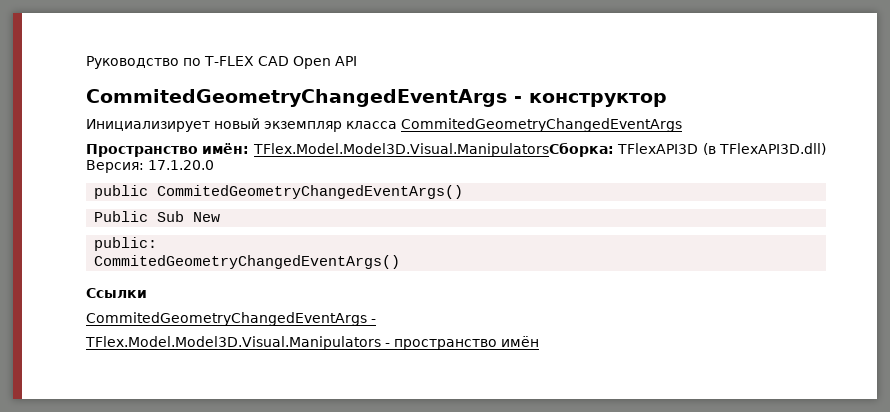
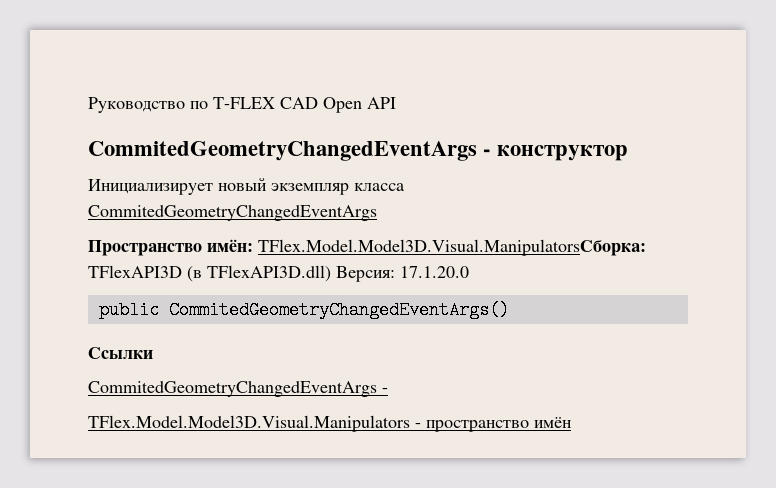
[94,211,221,222] [94,237,158,251] [94,255,401,269] // Public Sub New // public: // CommitedGeometryChangedEventArgs() -> (509, 310) none

